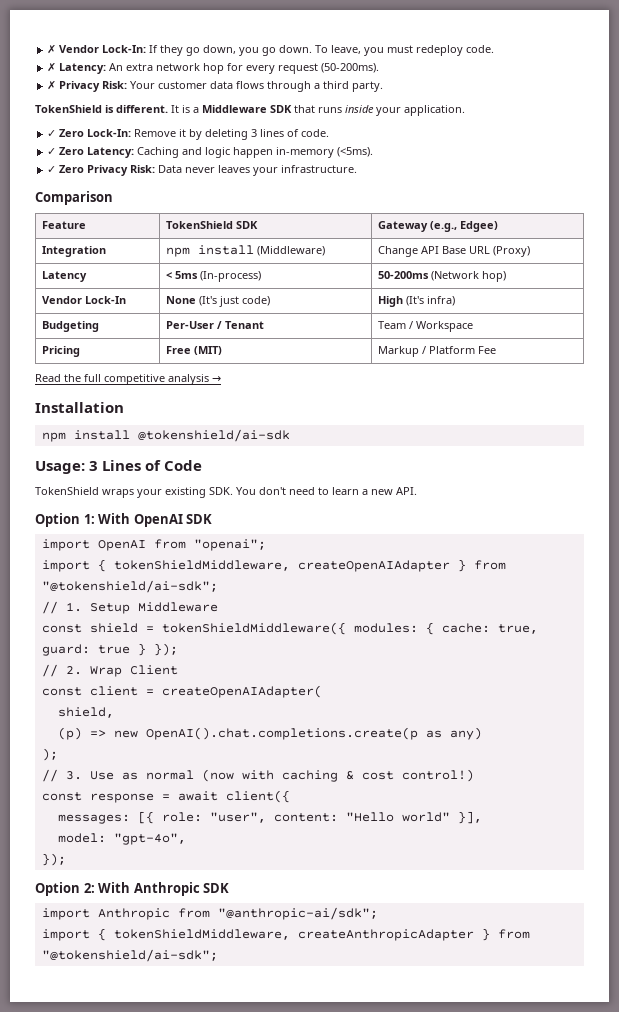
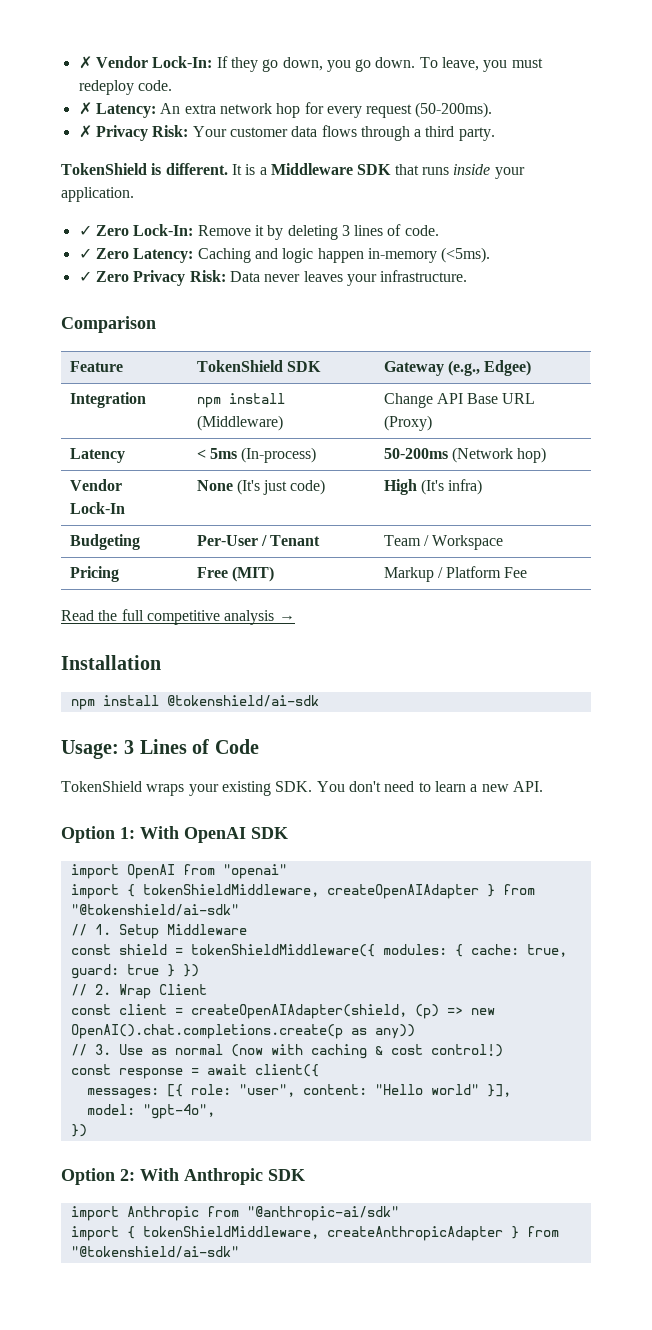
[193,539,266,551] "openai"; -> [222,864,287,879] "openai"
[41,580,218,593] "@tokenshield/ai-sdk"; -> [70,904,239,916] "@tokenshield/ai-sdk"
[153,643,178,656] }); -> [182,964,199,977] })
[161,685,322,698] [57,707,114,718] createOpenAIAdapter( // shield, // -> [190,1004,407,1019] createOpenAIAdapter(shield,
[449,727,482,740] [41,748,58,761] any) // ); -> [374,1024,415,1039] any))
[41,853,66,866] }); -> [70,1124,87,1137] })
[217,907,378,920] "@anthropic-ai/sdk"; -> [246,1206,399,1221] "@anthropic-ai/sdk"
[41,949,218,962] "@tokenshield/ai-sdk"; -> [70,1246,239,1258] "@tokenshield/ai-sdk"

